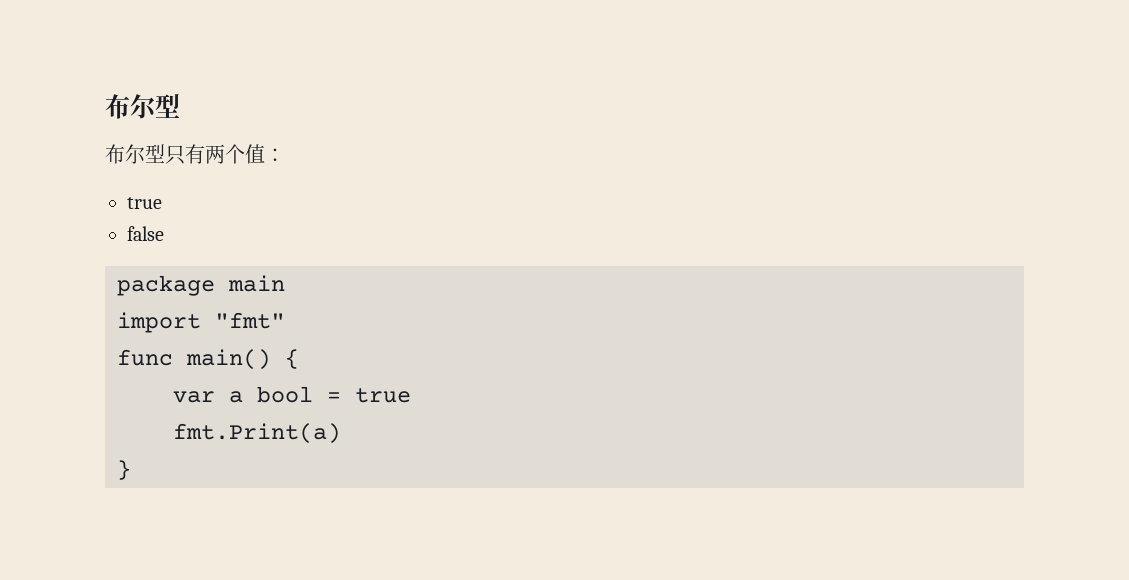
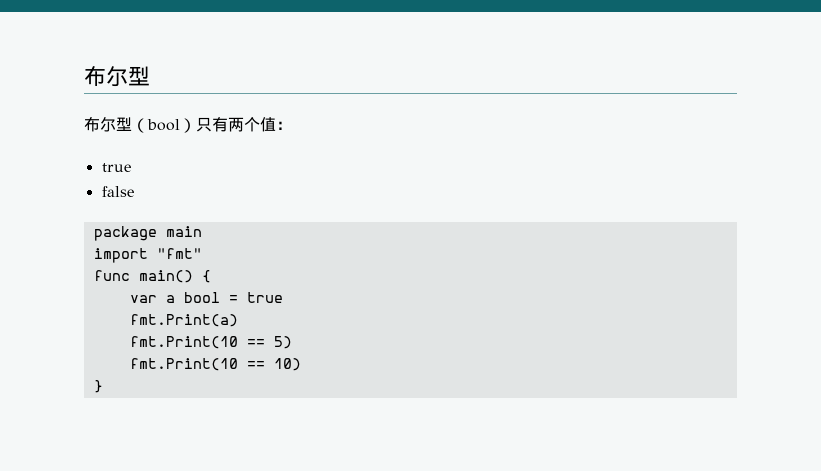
(165, 153) none -> [132,118,196,133] （bool）
(341, 433) none -> [129,336,292,349] [129,358,301,371] // fmt.Print(10 == 5) // fmt.Print(10 == 10)

